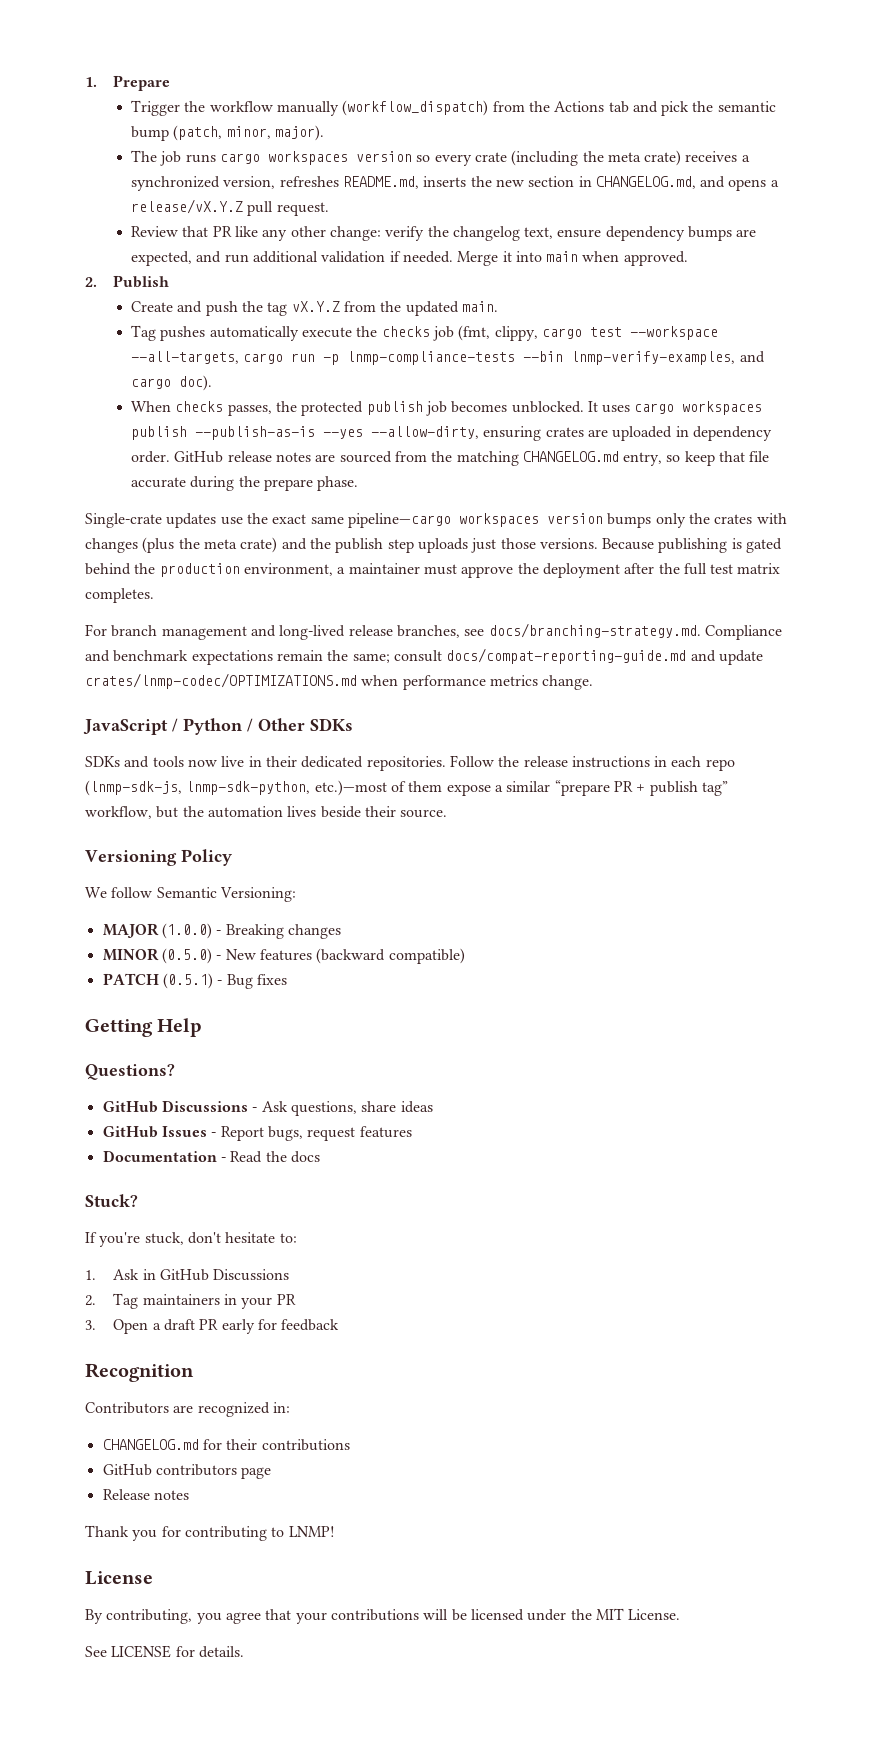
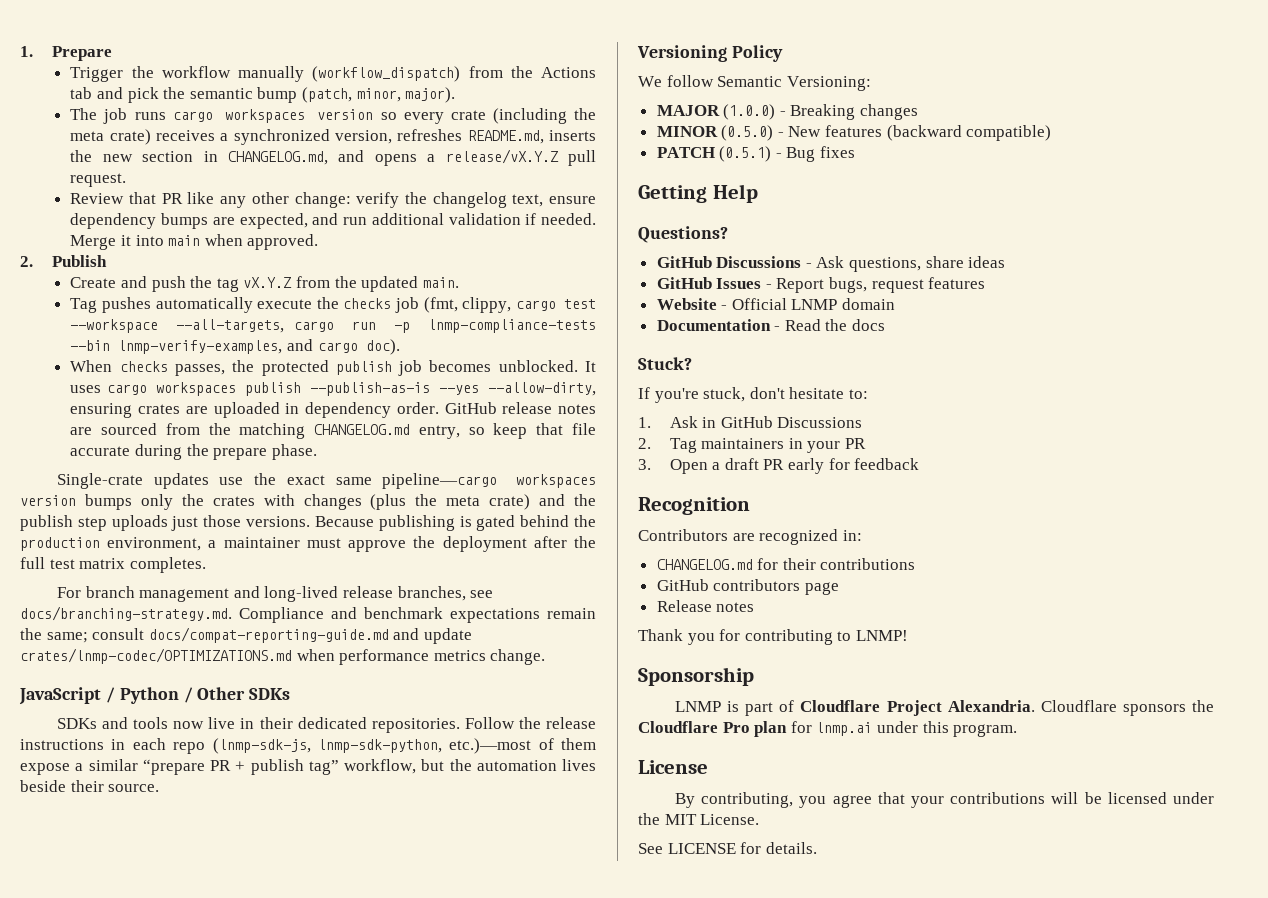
(412, 1132) none -> [656,298,896,310] // Website - Official LNMP domain
(335, 1531) none -> [638,667,754,686] [675,700,1214,716] [638,721,1018,737] // Sponsorship // LNMP is part of Cloudflare Project Alexandria. Cloudflare sponsors the Cloudflare Pro plan for lnmp.ai under this program.

